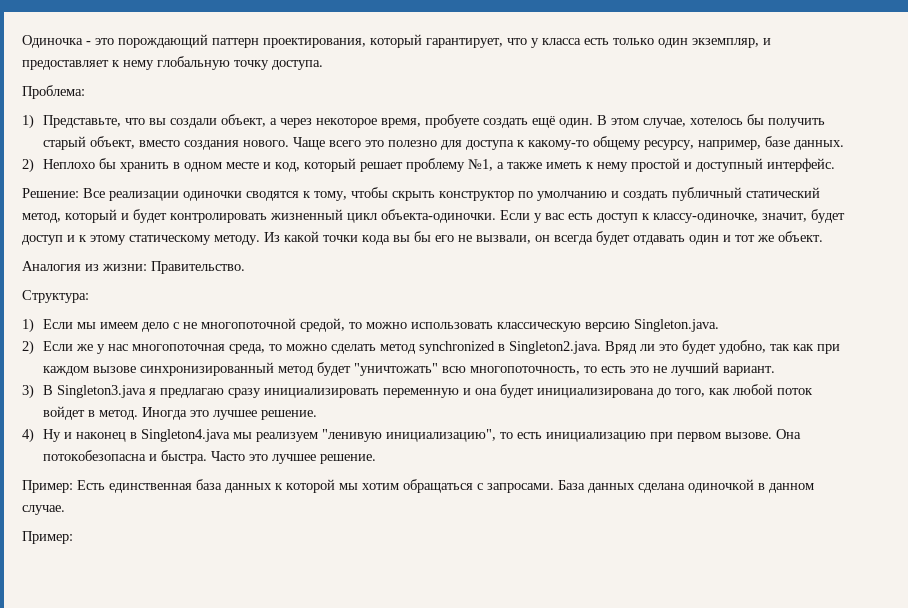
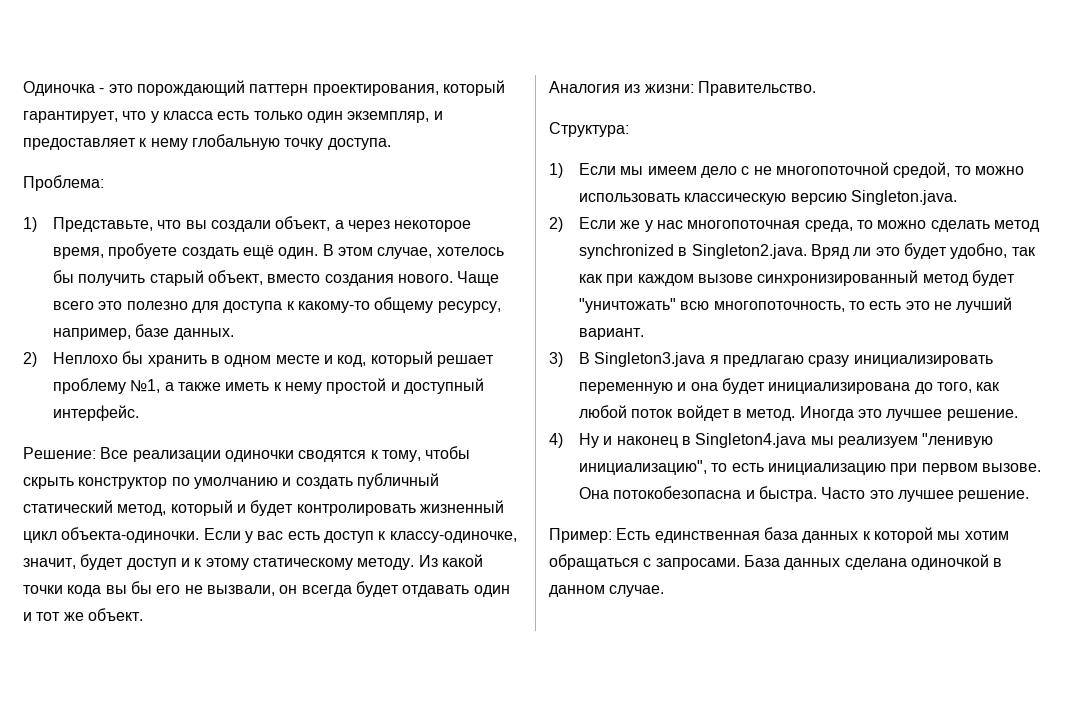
[22,531,73,544] // Пример: -> (665, 591) none

